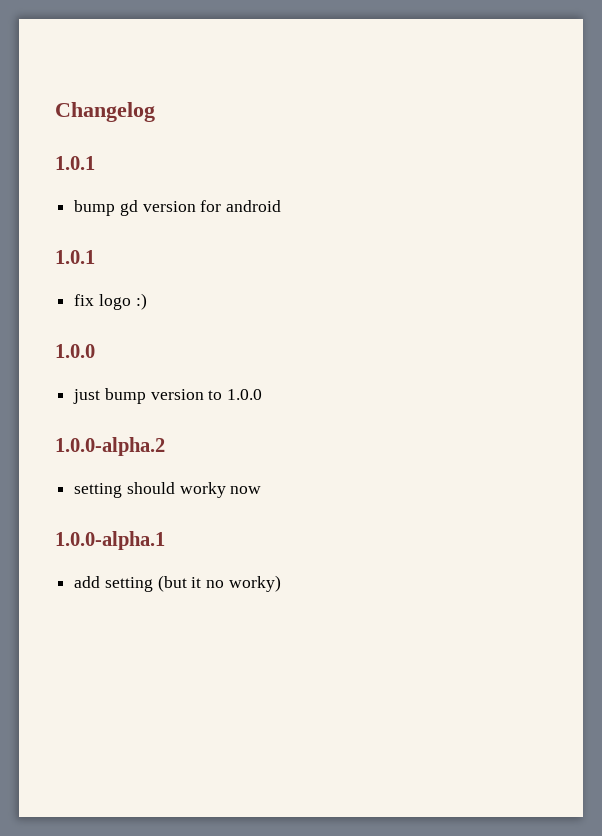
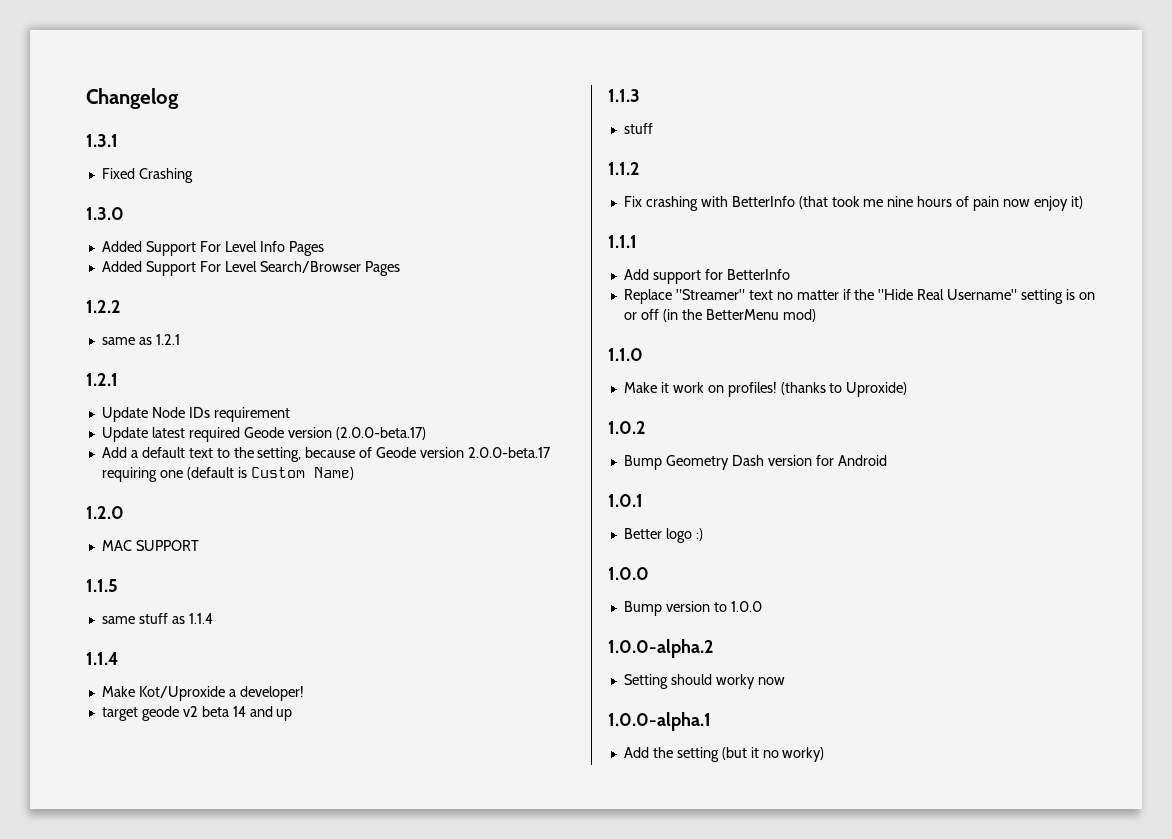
[55,156,95,170] [74,200,282,216] [55,250,95,264] [74,294,95,306] 1.0.1 // bump gd version for android // 1.0.1 // fix -> [86,134,118,147] [101,168,193,183] [86,207,124,220] [101,241,324,256] [101,261,400,276] [86,300,121,313] [101,334,180,345] [86,373,118,386] [101,407,290,422] [101,427,426,442] [101,447,552,462] [101,467,354,482] [86,506,124,519] [101,540,199,551] [86,579,118,592] [101,613,213,624] [86,652,118,665] [101,686,304,701] [101,706,293,721] [608,89,640,102] [623,123,653,134] [608,162,640,175] [623,196,1083,211] [608,235,637,248] [623,269,790,284] [623,289,1095,304] [623,309,816,322] [608,348,643,361] [623,382,908,397] [608,421,646,434] [623,455,887,470] [608,494,643,507] [623,528,662,539] 1.3.1 // Fixed Crashing // 1.3.0 // Added Support For Level Info Pages // Added Support For Level Search/Browser Pages // 1.2.2 // same as 1.2.1 // 1.2.1 // Update Node IDs requirement // Update latest required Geode version (2.0.0-beta.17) // Add a default text to the setting, because of Geode version 2.0.0-beta.17 requiring one (default is Custom Name) // 1.2.0 // MAC SUPPORT // 1.1.5 // same stuff as 1.1.4 // 1.1.4 // Make Kot/Uproxide a developer! // target geode v2 beta 14 and up // 1.1.3 // stuff // 1.1.2 // Fix crashing with BetterInfo (that took me nine hours of pain now enjoy it) // 1.1.1 // Add support for BetterInfo // Replace "Streamer" text no matter if the "Hide Real Username" setting is on or off (in the BetterMenu mod) // 1.1.0 // Make it work on profiles! (thanks to Uproxide) // 1.0.2 // Bump Geometry Dash version for Android // 1.0.1 // Better
[73,388,146,404] just bump -> [623,601,662,616] Bump
[74,483,123,498] setting -> [623,674,668,689] Setting
[74,576,101,588] add -> [623,747,673,758] Add the

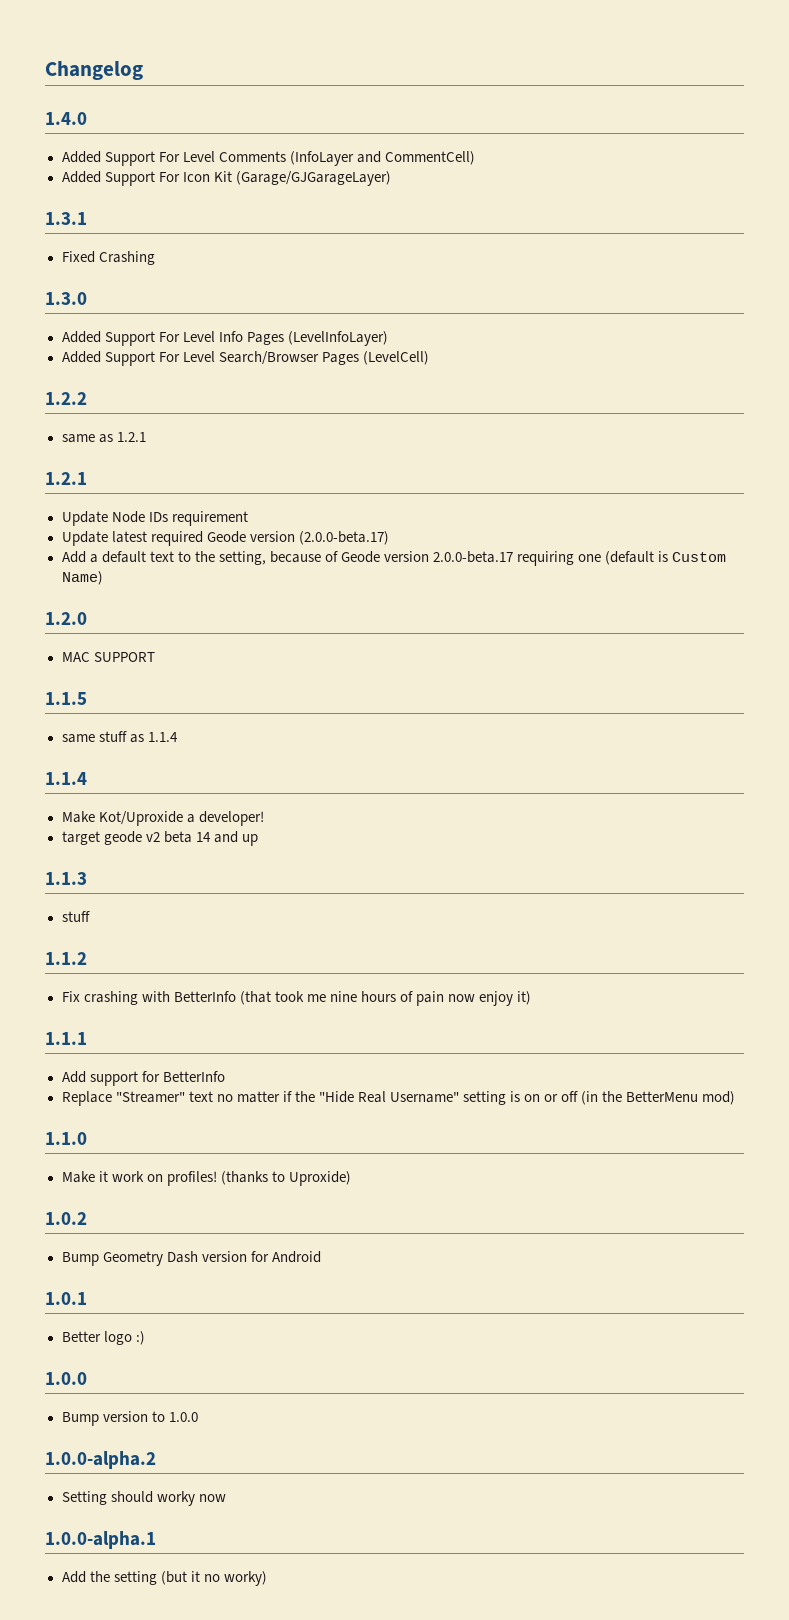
(179, 98) none -> [45,112,87,125] [61,151,475,166] [61,171,391,186] // 1.4.0 // Added Support For Level Comments (InfoLayer and CommentCell) // Added Support For Icon Kit (Garage/GJGarageLayer)
(324, 248) none -> [287,331,388,346] (LevelInfoLayer)
(400, 268) none -> [362,351,429,365] (LevelCell)

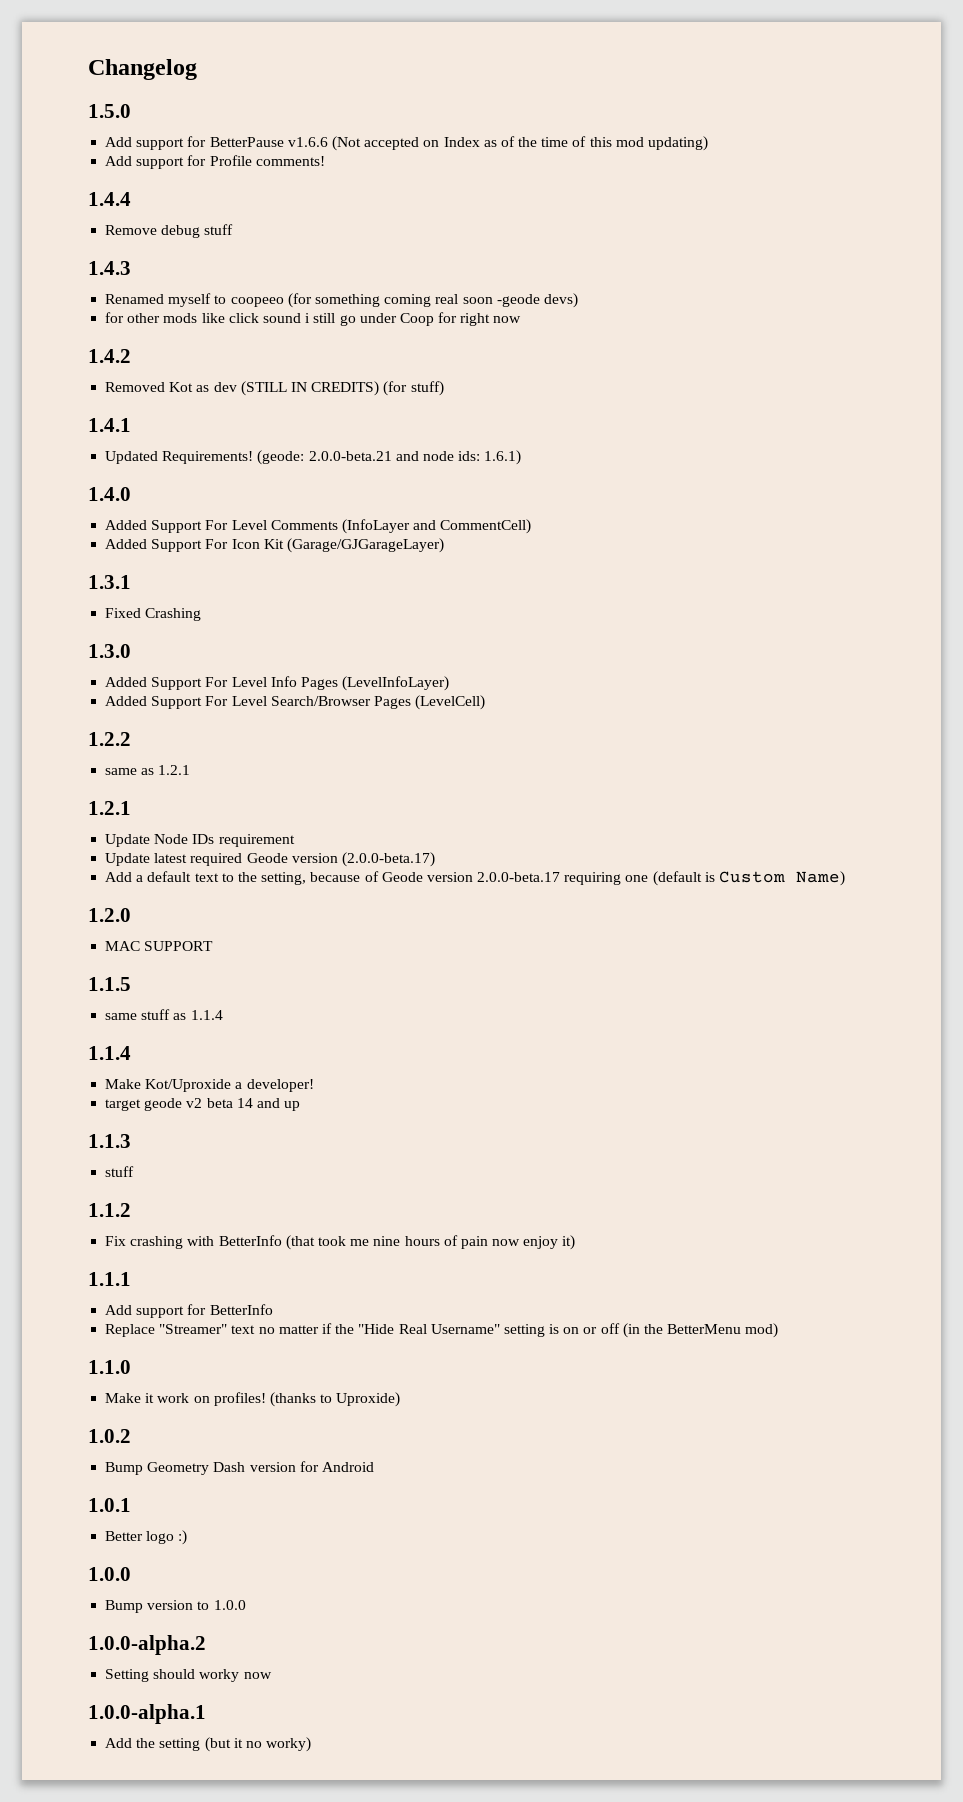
(143, 70) none -> [88,104,131,118] [105,136,709,151] [105,155,325,169] [88,192,131,206] [105,224,234,238] [88,261,131,275] [105,293,578,308] [105,312,522,326] [88,349,131,363] [105,381,444,396] [88,418,131,432] [105,450,522,465] // 1.5.0 // Add support for BetterPause v1.6.6 (Not accepted on Index as of the time of this mod updating) // Add support for Profile comments! // 1.4.4 // Remove debug stuff // 1.4.3 // Renamed myself to coopeeo (for something coming real soon -geode devs) // for other mods like click sound i still go under Coop for right now // 1.4.2 // Removed Kot as dev (STILL IN CREDITS) (for stuff) // 1.4.1 // Updated Requirements! (geode: 2.0.0-beta.21 and node ids: 1.6.1)

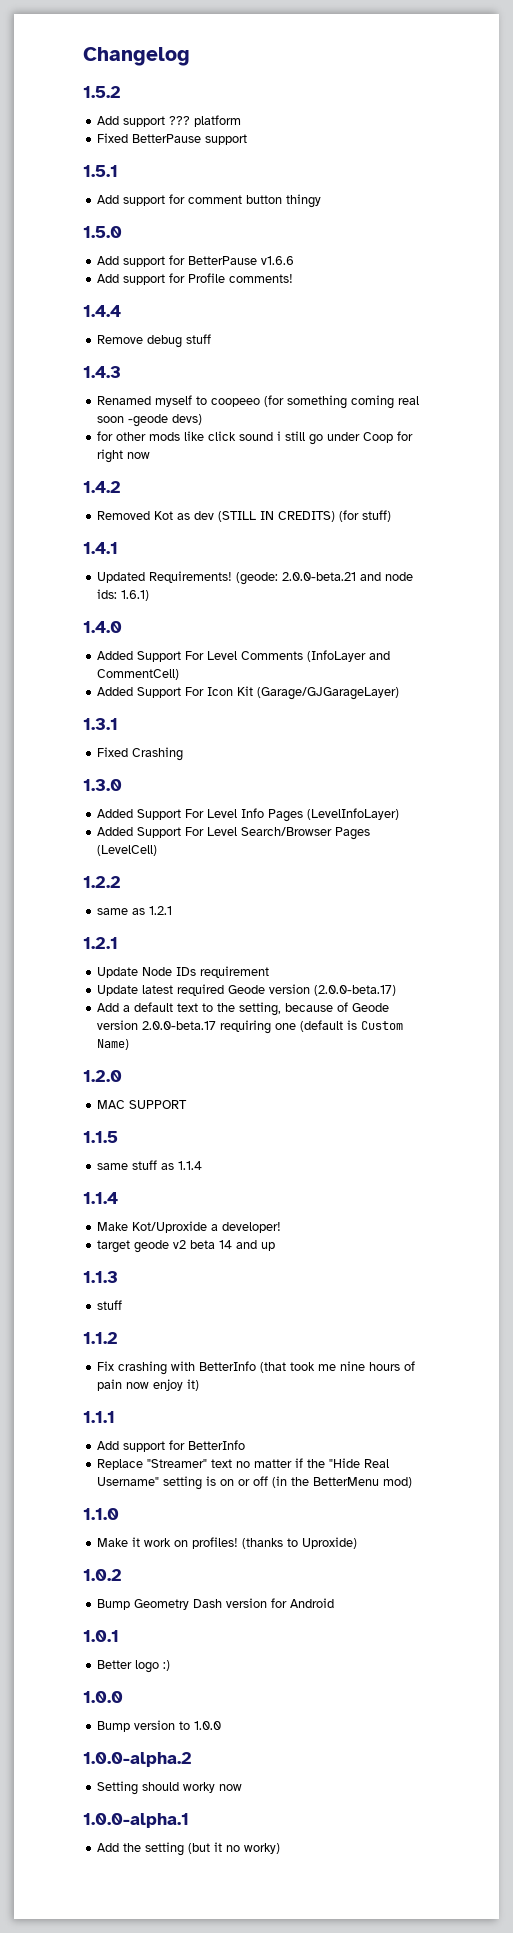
(197, 69) none -> [83,86,121,98] [97,115,242,127] [97,133,248,145] [83,165,118,177] [97,194,322,208] // 1.5.2 // Add support ??? platform // Fixed BetterPause support // 1.5.1 // Add support for comment button thingy
[331,136,709,151] (Not accepted on Index as of the time of this mod updating) -> (295, 260) none

